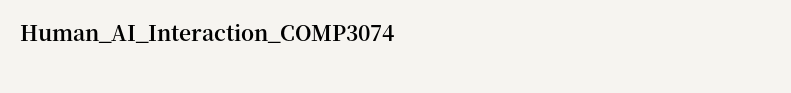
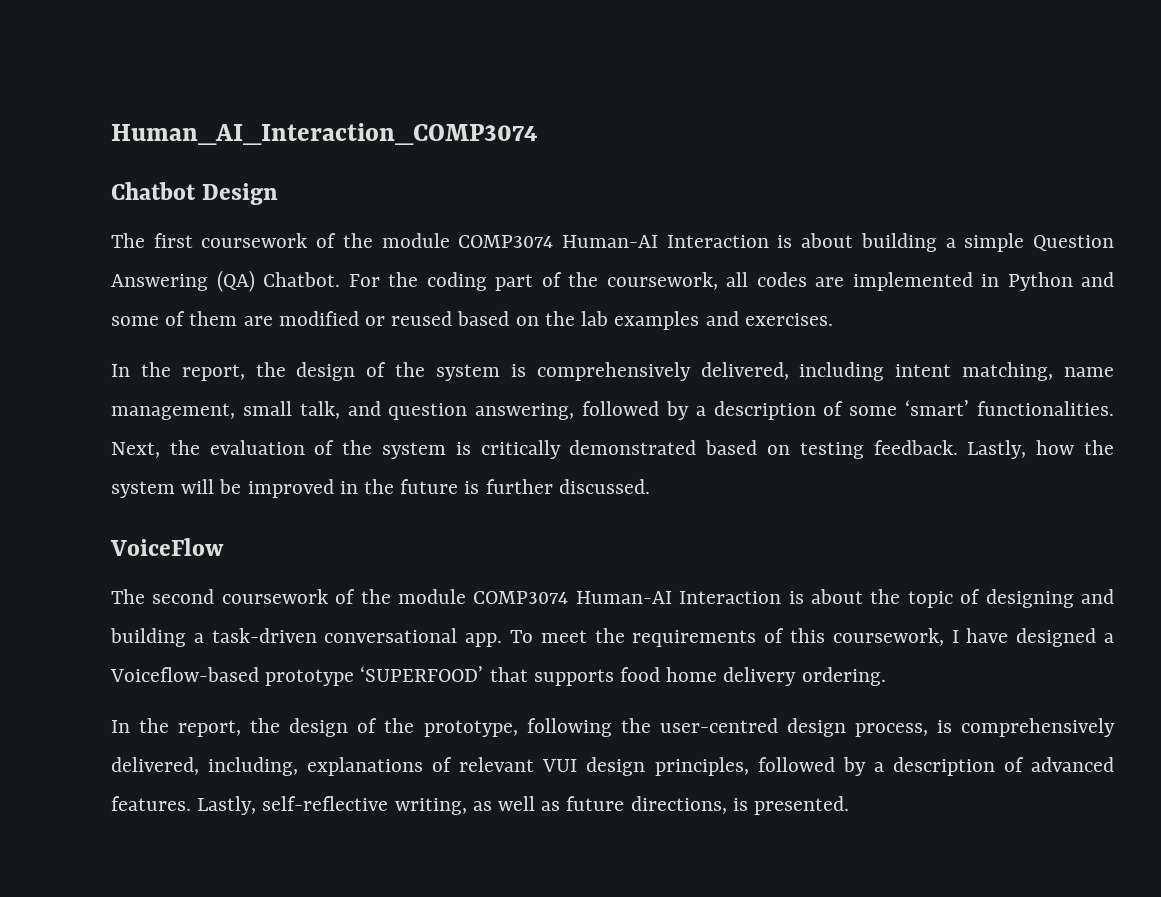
(394, 33) none -> [111,182,279,205] [111,233,1114,252] [111,270,1114,292] [111,311,833,330] [111,362,1114,381] [111,400,1114,420] [111,440,1114,459] [111,479,650,498] [110,538,224,556] [111,589,1114,608] [110,628,1114,647] [110,666,886,686] [111,718,1115,737] [111,757,1115,776] [111,796,850,815] // Chatbot Design // The first coursework of the module COMP3074 Human-AI Interaction is about building a simple Question Answering (QA) Chatbot. For the coding part of the coursework, all codes are implemented in Python and some of them are modified or reused based on the lab examples and exercises. // In the report, the design of the system is comprehensively delivered, including intent matching, name management, small talk, and question answering, followed by a description of some ‘smart’ functionalities. Next, the evaluation of the system is critically demonstrated based on testing feedback. Lastly, how the system will be improved in the future is further discussed. // VoiceFlow // The second coursework of the module COMP3074 Human-AI Interaction is about the topic of designing and building a task-driven conversational app. To meet the requirements of this coursework, I have designed a Voiceflow-based prototype ‘SUPERFOOD’ that supports food home delivery ordering. // In the report, the design of the prototype, following the user-centred design process, is comprehensively delivered, including, explanations of relevant VUI design principles, followed by a description of advanced features. Lastly, self-reflective writing, as well as future directions, is presented.

